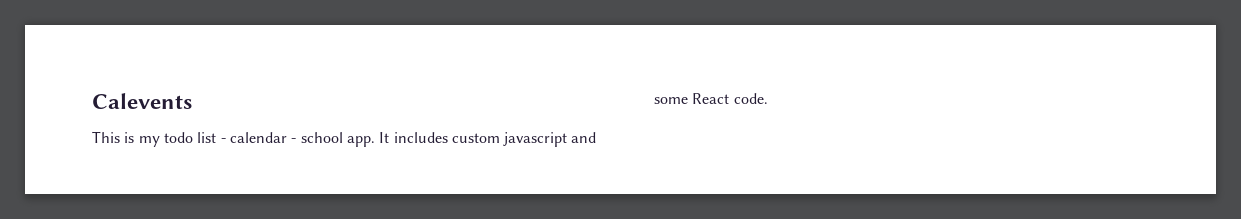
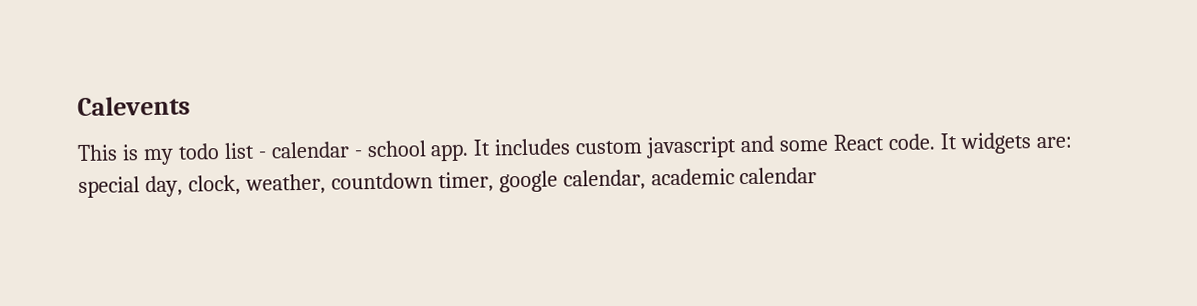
(768, 98) none -> [939,132,1072,155] [78,167,818,198] It widgets are: special day, clock, weather, countdown timer, google calendar, academic calendar

